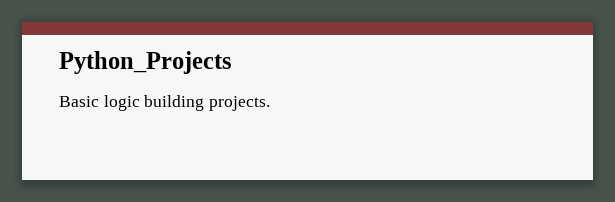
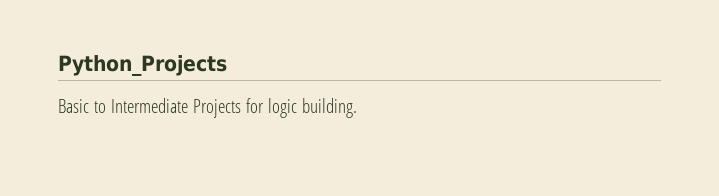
[103,95,271,111] logic building projects. -> [93,98,357,118] to Intermediate Projects for logic building.

